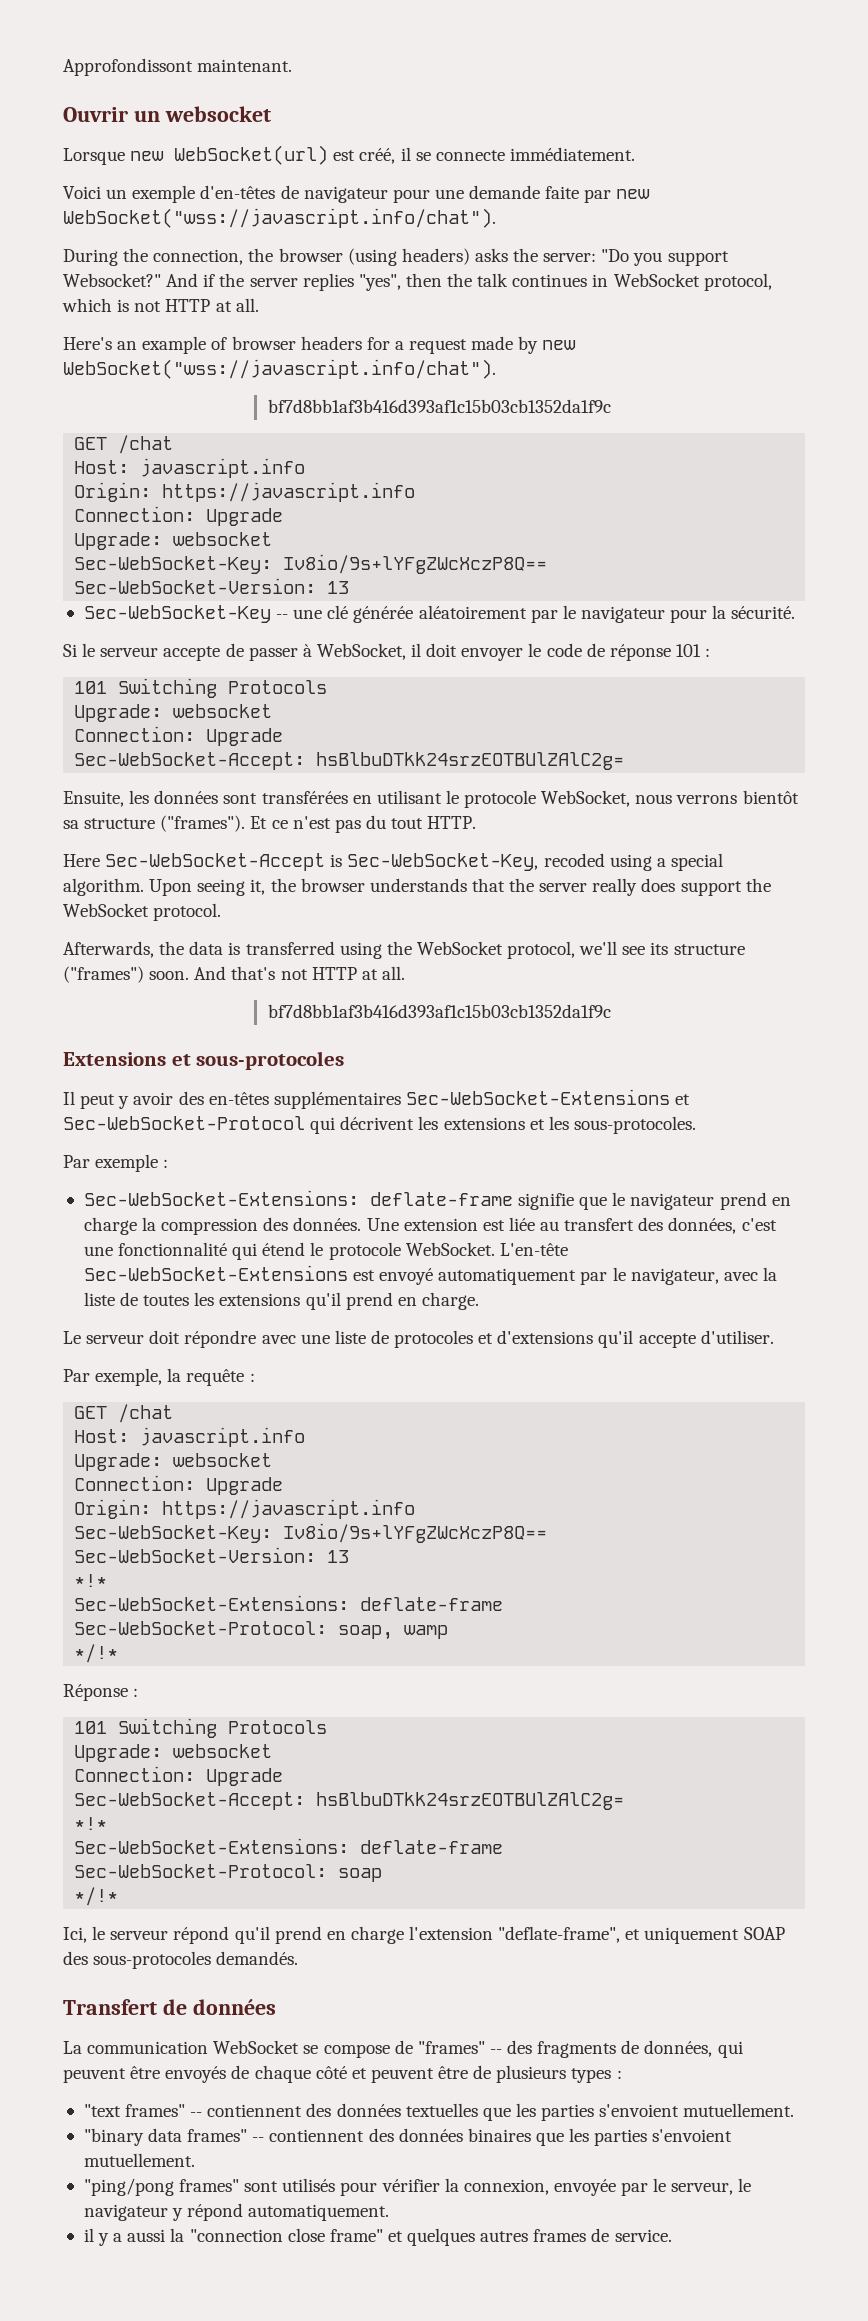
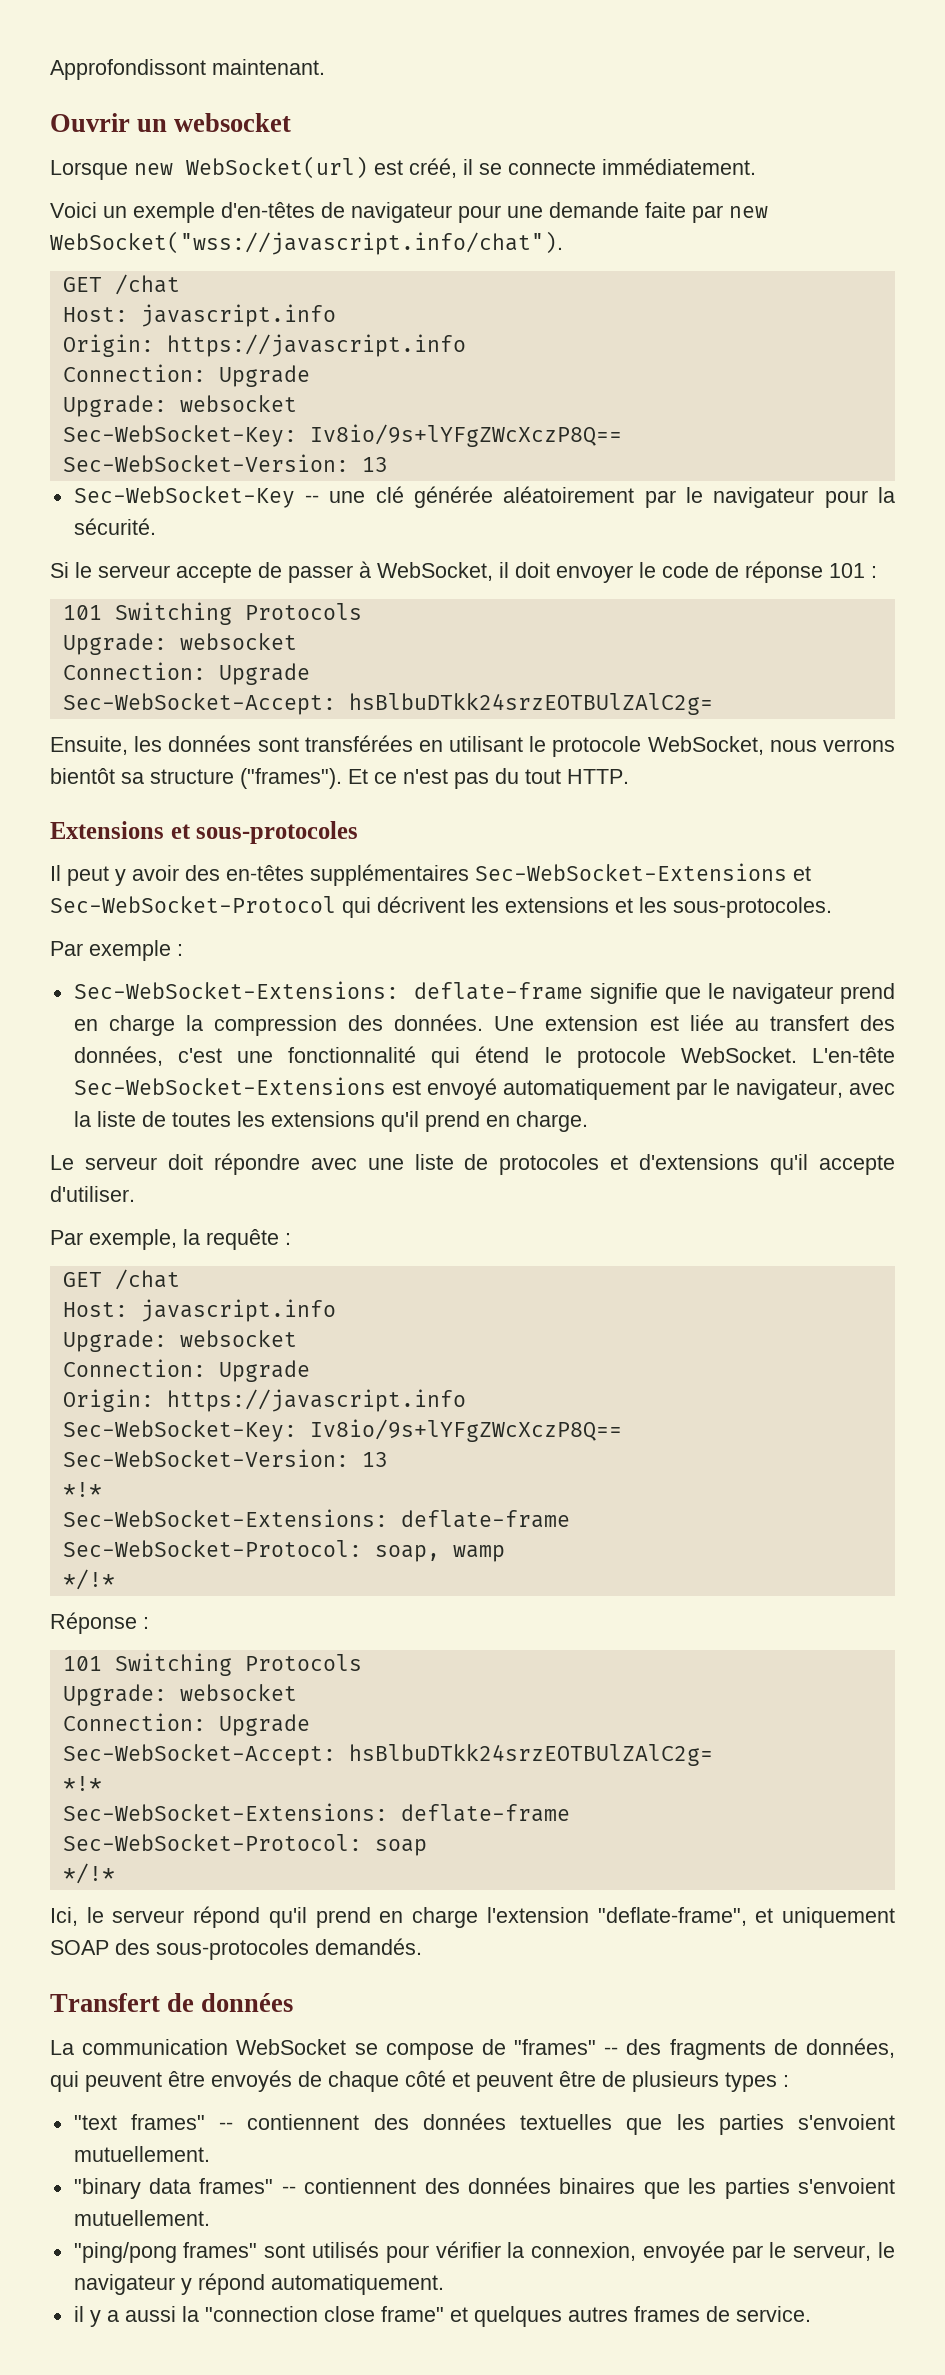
[63,248,729,266] [63,273,772,291] [62,298,259,312] [63,336,577,354] [63,359,496,379] [267,399,611,413] // During the connection, the browser (using headers) asks the server: "Do you support Websocket?" And if the server replies "yes", then the talk continues in WebSocket protocol, which is not HTTP at all. // Here's an example of browser headers for a request made by new WebSocket("wss://javascript.info/chat"). // bf7d8bb1af3b416d393af1c15b03cb1352da1f9c -> (563, 243) none
[63,853,723,871] [63,878,771,896] [63,903,222,921] [63,941,745,959] [63,966,405,983] [267,1004,611,1018] // Here Sec-WebSocket-Accept is Sec-WebSocket-Key, recoded using a special algorithm. Upon seeing it, the browser understands that the server really does support the WebSocket protocol. // Afterwards, the data is transferred using the WebSocket protocol, we'll see its structure ("frames") soon. And that's not HTTP at all. // bf7d8bb1af3b416d393af1c15b03cb1352da1f9c -> (629, 776) none

